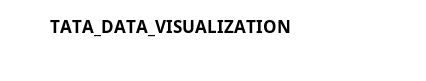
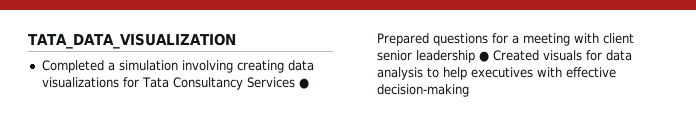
(291, 28) none -> [41,60,314,73] [41,77,309,90] [376,33,634,46] [376,50,632,63] [376,67,616,80] [376,84,469,97] // Completed a simulation involving creating data visualizations for Tata Consultancy Services ● Prepared questions for a meeting with client senior leadership ● Created visuals for data analysis to help executives with effective decision-making

